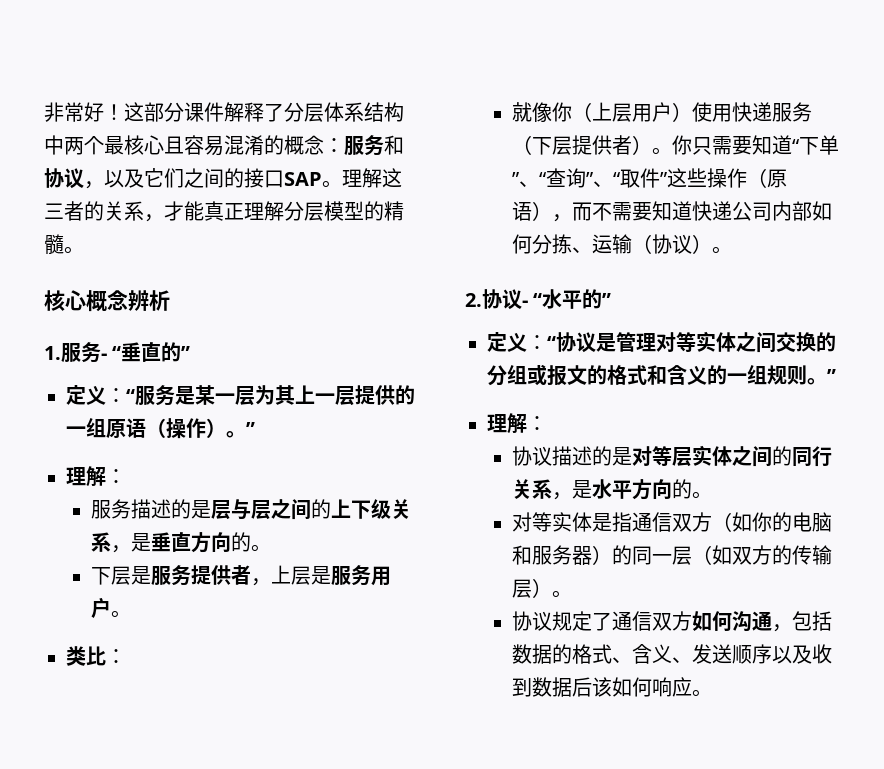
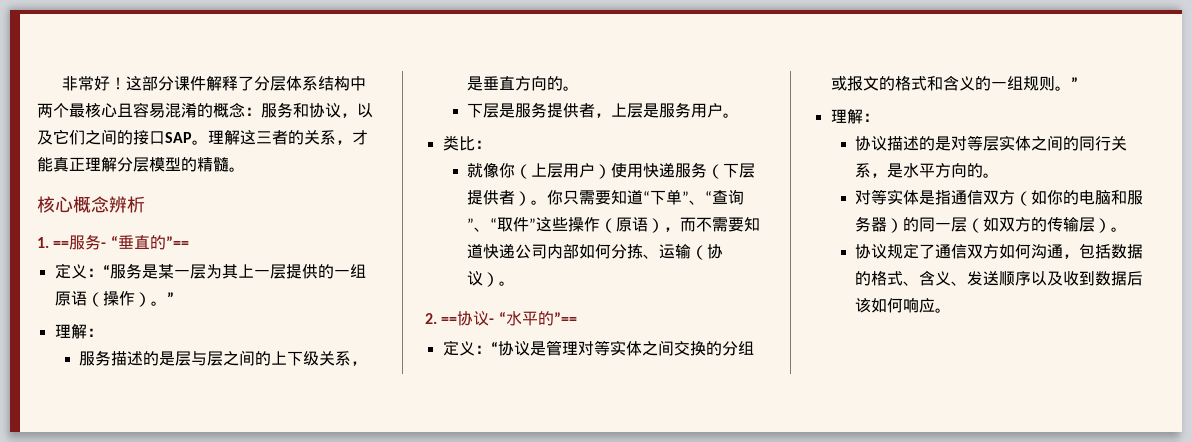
(61, 353) none -> [53,241,70,248] ==
[181,346,191,360] ” -> [165,236,189,248] ”==
(482, 300) none -> [441,317,458,324] ==
[602,293,612,307] ” -> [553,312,577,324] ”==

